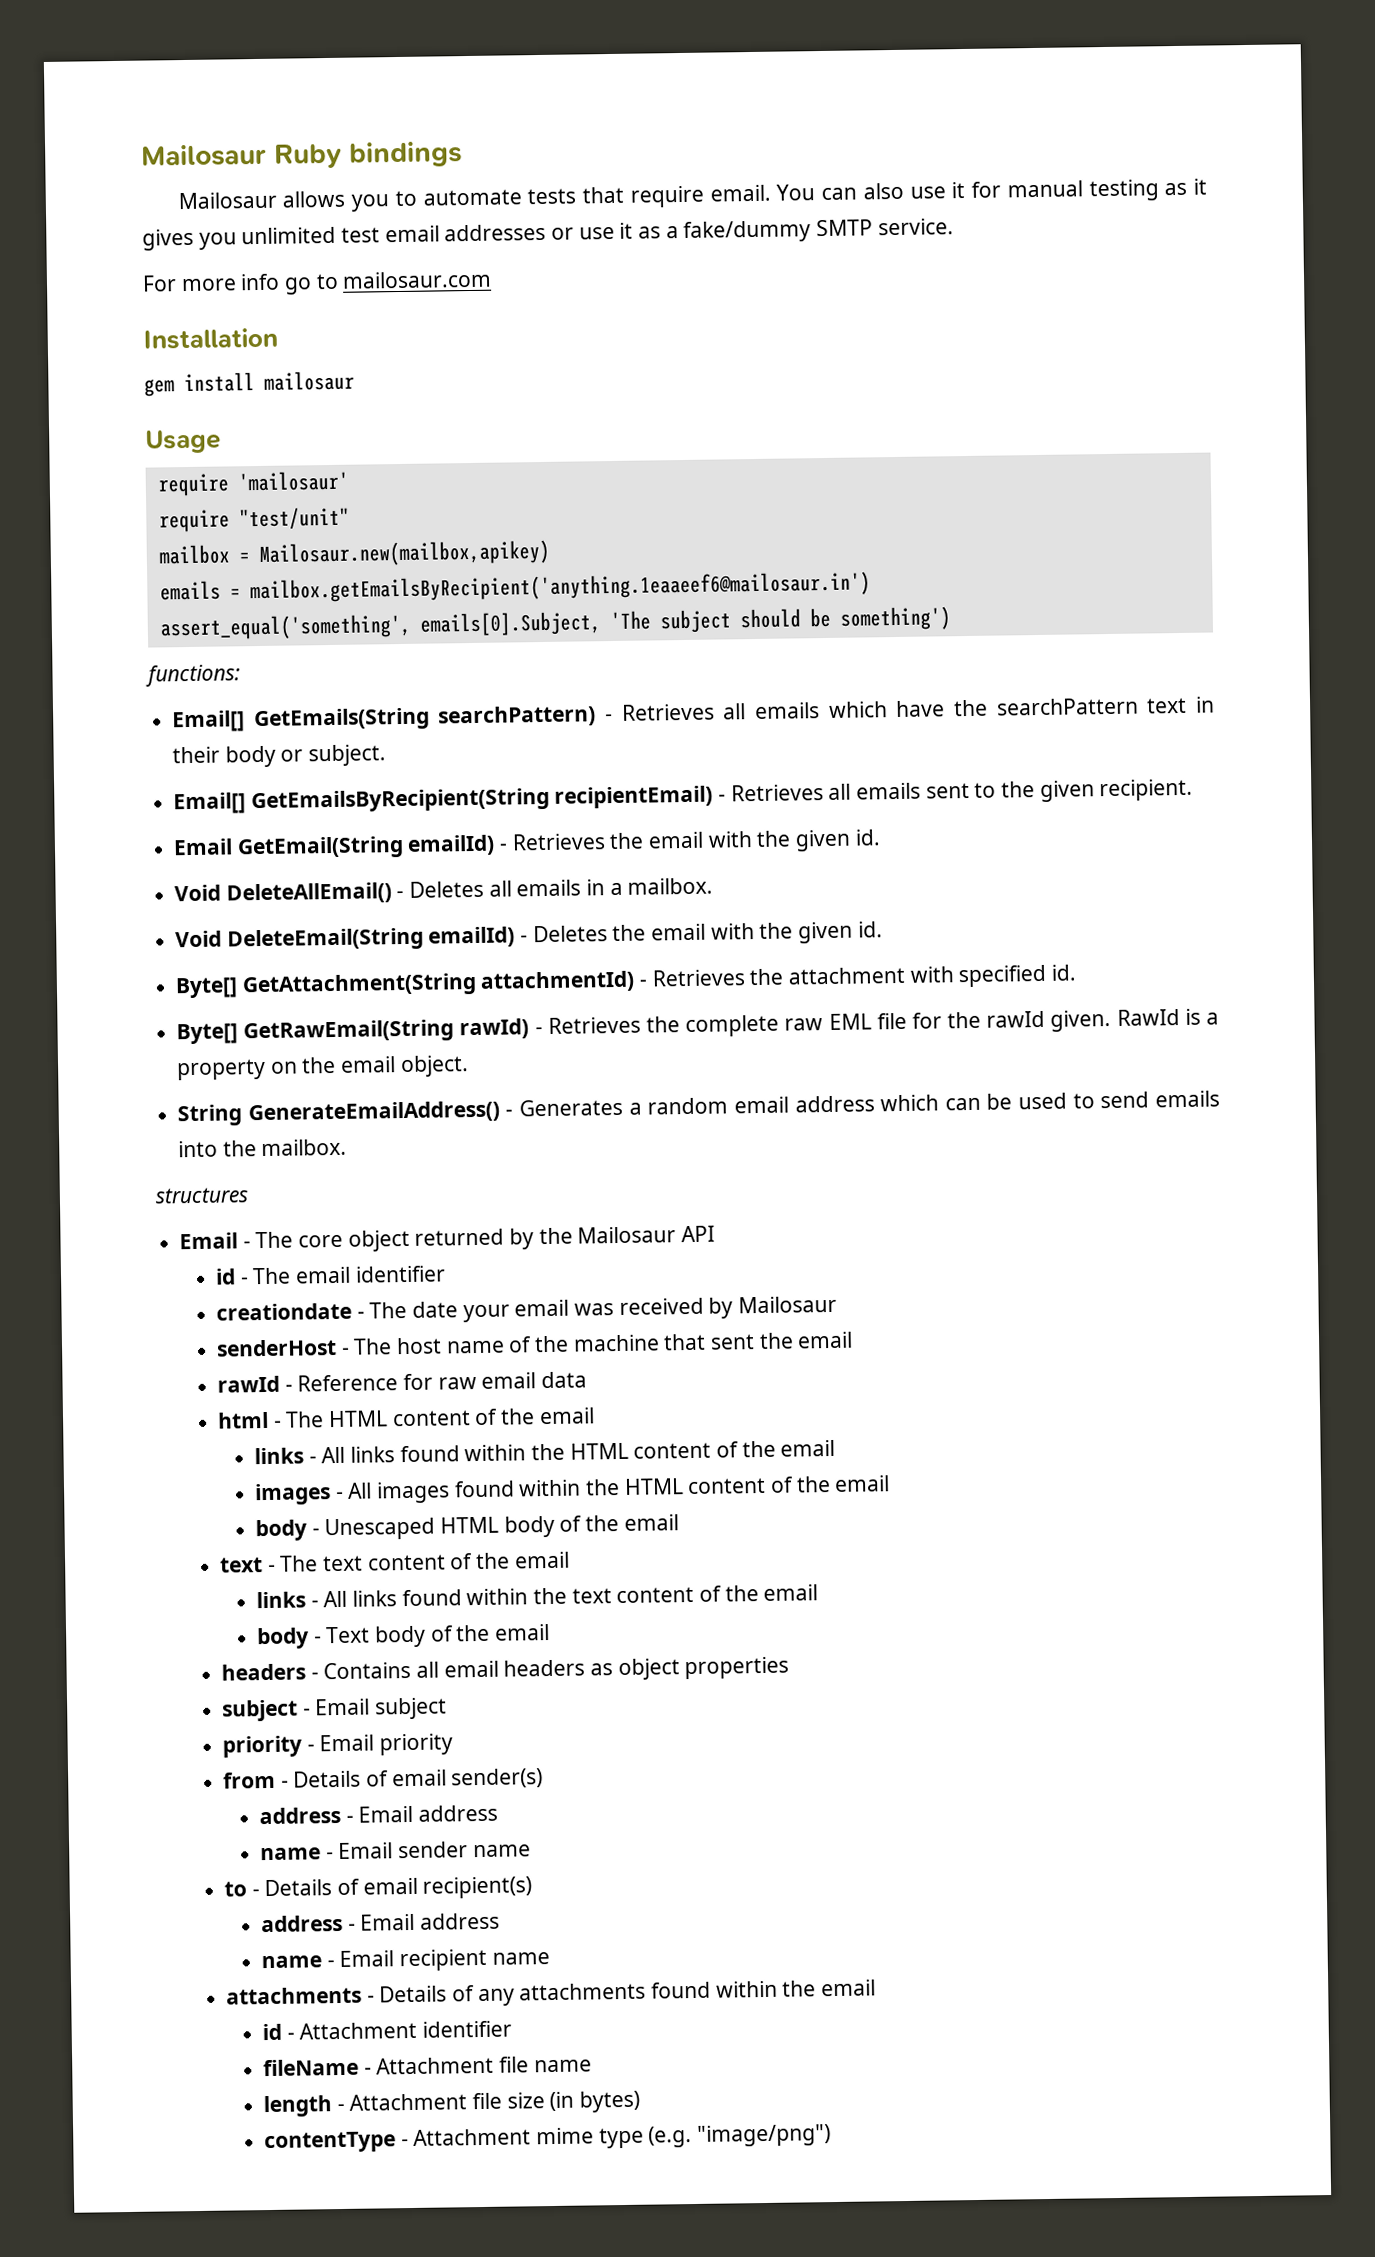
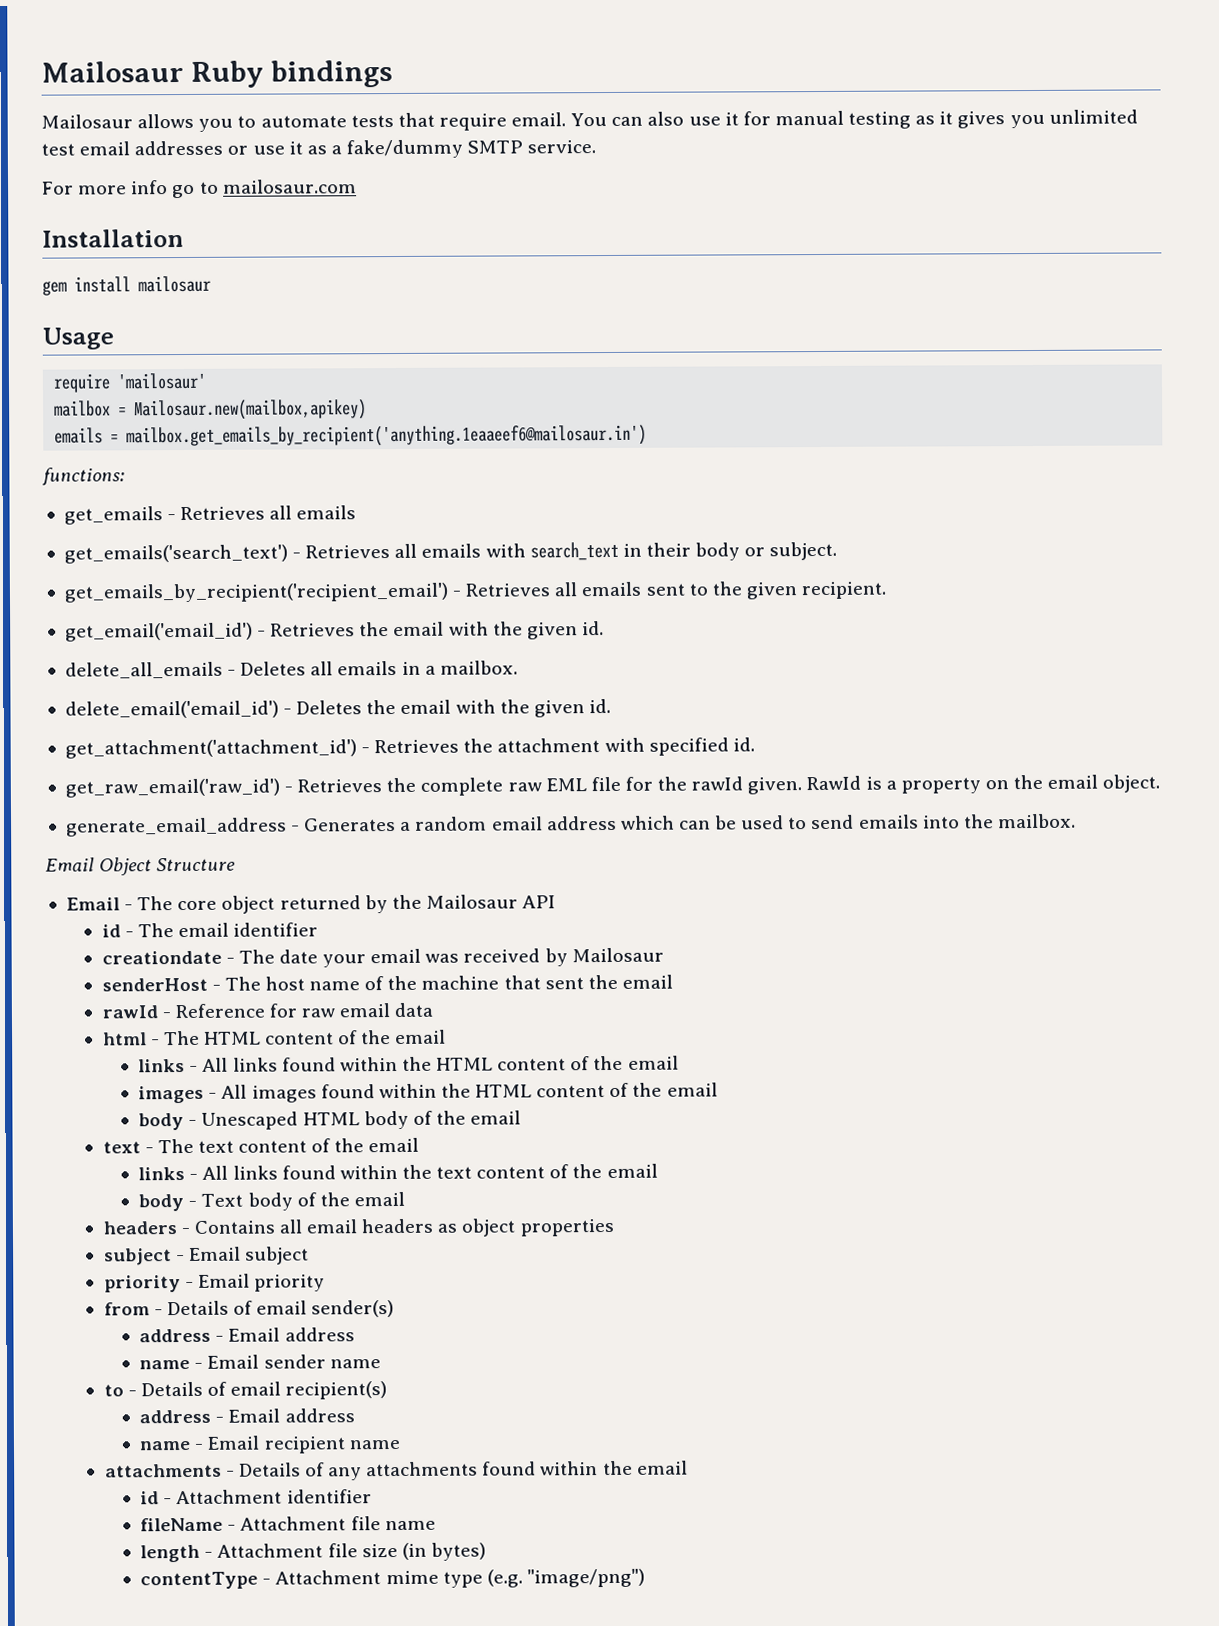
[158,506,350,533] // require "test/unit" -> (207, 381) none
[249,571,871,604] [159,606,951,641] [145,664,240,687] [172,697,1188,733] mailbox.getEmailsByRecipient('anything.1eaaeef6@mailosaur.in') // assert_equal('something', emails[0].Subject, 'The subject should be something') // functions: // Email[] GetEmails(String searchPattern) - Retrieves all emails which have the searchPattern text -> [126,424,648,448] [42,467,125,486] [63,505,357,525] [63,541,619,564] mailbox.get_emails_by_recipient('anything.1eaaeef6@mailosaur.in') // functions: // get_emails - Retrieves all emails // get_emails('search_text') - Retrieves all emails with search_text
[173,785,714,815] Email[] GetEmailsByRecipient(String recipientEmail) -> [63,582,448,603] get_emails_by_recipient('recipient_email')
[173,834,496,860] Email GetEmail(String emailId) -> [64,622,253,642] get_email('email_id')
[174,882,392,905] Void DeleteAllEmail() -> [64,661,223,679] delete_all_emails
[175,926,516,952] Void DeleteEmail(String emailId) -> [64,700,279,719] delete_email('email_id')
[175,970,636,999] Byte[] GetAttachment(String attachmentId) -> [64,739,357,759] get_attachment('attachment_id')
[176,1018,530,1045] Byte[] GetRawEmail(String rawId) -> [64,778,280,798] get_raw_email('raw_id')
[177,1100,500,1127] String GenerateEmailAddress() -> [65,817,287,837] generate_email_address
[155,1187,248,1204] structures -> [45,857,237,876] Email Object Structure

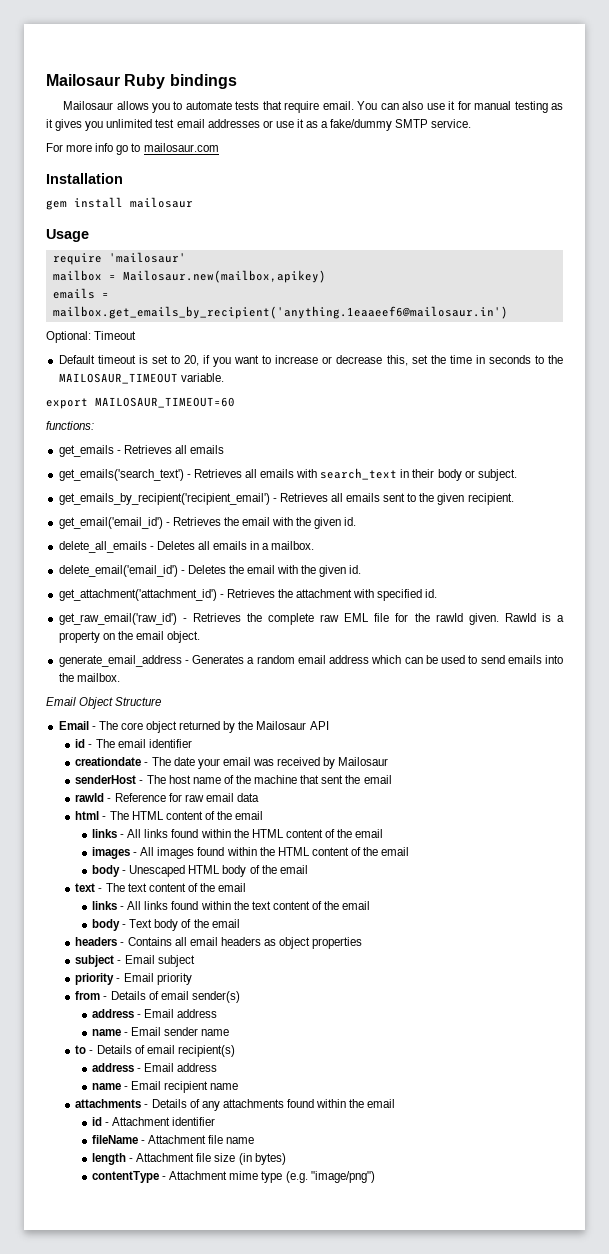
(648, 436) none -> [46,331,137,343] [58,355,563,367] [58,373,224,384] [46,397,235,409] // Optional: Timeout // Default timeout is set to 20, if you want to increase or decrease this, set the time in seconds to the MAILOSAUR_TIMEOUT variable. // export MAILOSAUR_TIMEOUT=60

